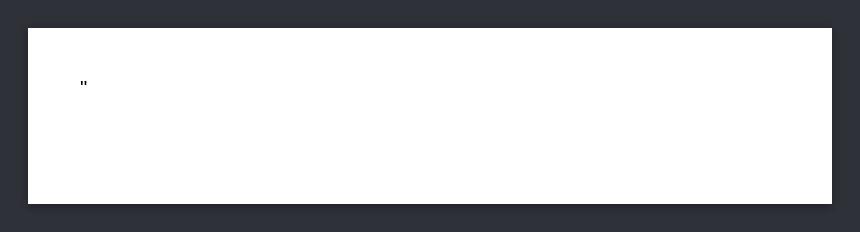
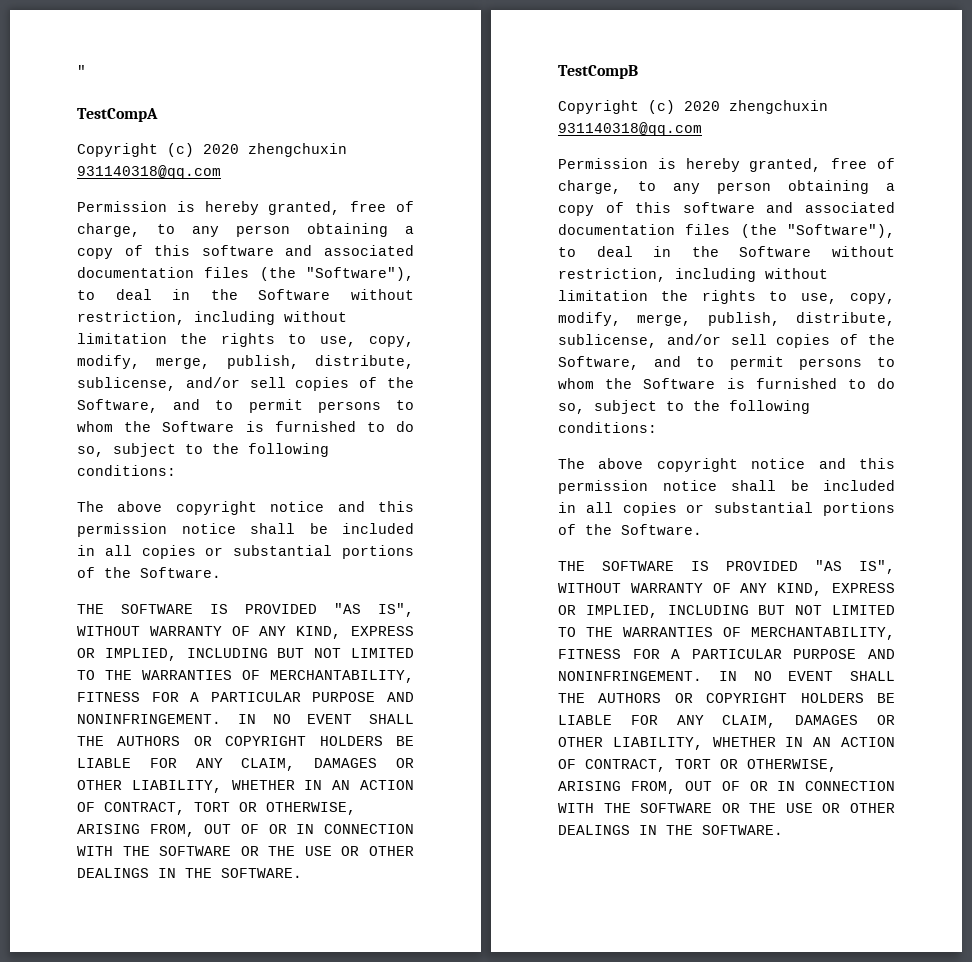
(87, 88) none -> [77,108,158,122] [77,143,347,157] [77,165,221,179] [77,201,414,215] [77,223,414,237] [77,245,414,259] [77,267,414,281] [77,289,414,300] [77,311,347,325] [77,333,414,347] [77,355,414,369] [77,377,415,391] [77,399,414,413] [77,421,414,432] [77,443,329,457] [77,465,176,476] [77,501,414,515] [77,523,414,537] [77,545,414,559] [77,567,221,578] [77,603,414,617] [77,626,415,639] [77,648,415,661] [77,670,414,683] [77,692,414,702] [77,714,414,724] [77,736,414,746] [77,758,415,771] [77,780,415,793] [77,802,356,815] [77,824,414,837] [77,846,414,856] [77,868,302,878] [558,65,638,79] [558,100,828,114] [558,122,702,136] [558,158,895,172] [558,180,895,194] [558,202,895,216] [558,224,895,238] [558,246,895,257] [558,268,828,282] [558,290,895,304] [558,312,895,326] [558,334,895,348] [558,356,895,370] [558,378,895,389] [558,400,810,414] [558,422,657,433] [558,458,895,472] [558,480,895,494] [558,502,895,516] [558,524,702,535] [558,560,895,574] [558,583,895,596] [558,605,895,618] [558,627,895,640] [558,649,895,659] [558,671,895,681] [558,693,895,703] [558,715,895,728] [558,737,895,750] [558,759,837,772] [558,781,895,794] [558,803,895,813] [558,825,783,835] // TestCompA // Copyright (c) 2020 zhengchuxin 931140318@qq.com // Permission is hereby granted, free of charge, to any person obtaining a copy of this software and associated documentation files (the "Software"), to deal in the Software without restriction, including without limitation the rights to use, copy, modify, merge, publish, distribute, sublicense, and/or sell copies of the Software, and to permit persons to whom the Software is furnished to do so, subject to the following conditions: // The above copyright notice and this permission notice shall be included in all copies or substantial portions of the Software. // THE SOFTWARE IS PROVIDED "AS IS", WITHOUT WARRANTY OF ANY KIND, EXPRESS OR IMPLIED, INCLUDING BUT NOT LIMITED TO THE WARRANTIES OF MERCHANTABILITY, FITNESS FOR A PARTICULAR PURPOSE AND NONINFRINGEMENT. IN NO EVENT SHALL THE AUTHORS OR COPYRIGHT HOLDERS BE LIABLE FOR ANY CLAIM, DAMAGES OR OTHER LIABILITY, WHETHER IN AN ACTION OF CONTRACT, TORT OR OTHERWISE, ARISING FROM, OUT OF OR IN CONNECTION WITH THE SOFTWARE OR THE USE OR OTHER DEALINGS IN THE SOFTWARE. // TestCompB // Copyright (c) 2020 zhengchuxin 931140318@qq.com // Permission is hereby granted, free of charge, to any person obtaining a copy of this software and associated documentation files (the "Software"), to deal in the Software without restriction, including without limitation the rights to use, copy, modify, merge, publish, distribute, sublicense, and/or sell copies of the Software, and to permit persons to whom the Software is furnished to do so, subject to the following conditions: // The above copyright notice and this permission notice shall be included in all copies or substantial portions of the Software. // THE SOFTWARE IS PROVIDED "AS IS", WITHOUT WARRANTY OF ANY KIND, EXPRESS OR IMPLIED, INCLUDING BUT NOT LIMITED TO THE WARRANTIES OF MERCHANTABILITY, FITNESS FOR A PARTICULAR PURPOSE AND NONINFRINGEMENT. IN NO EVENT SHALL THE AUTHORS OR COPYRIGHT HOLDERS BE LIABLE FOR ANY CLAIM, DAMAGES OR OTHER LIABILITY, WHETHER IN AN ACTION OF CONTRACT, TORT OR OTHERWISE, ARISING FROM, OUT OF OR IN CONNECTION WITH THE SOFTWARE OR THE USE OR OTHER DEALINGS IN THE SOFTWARE.

